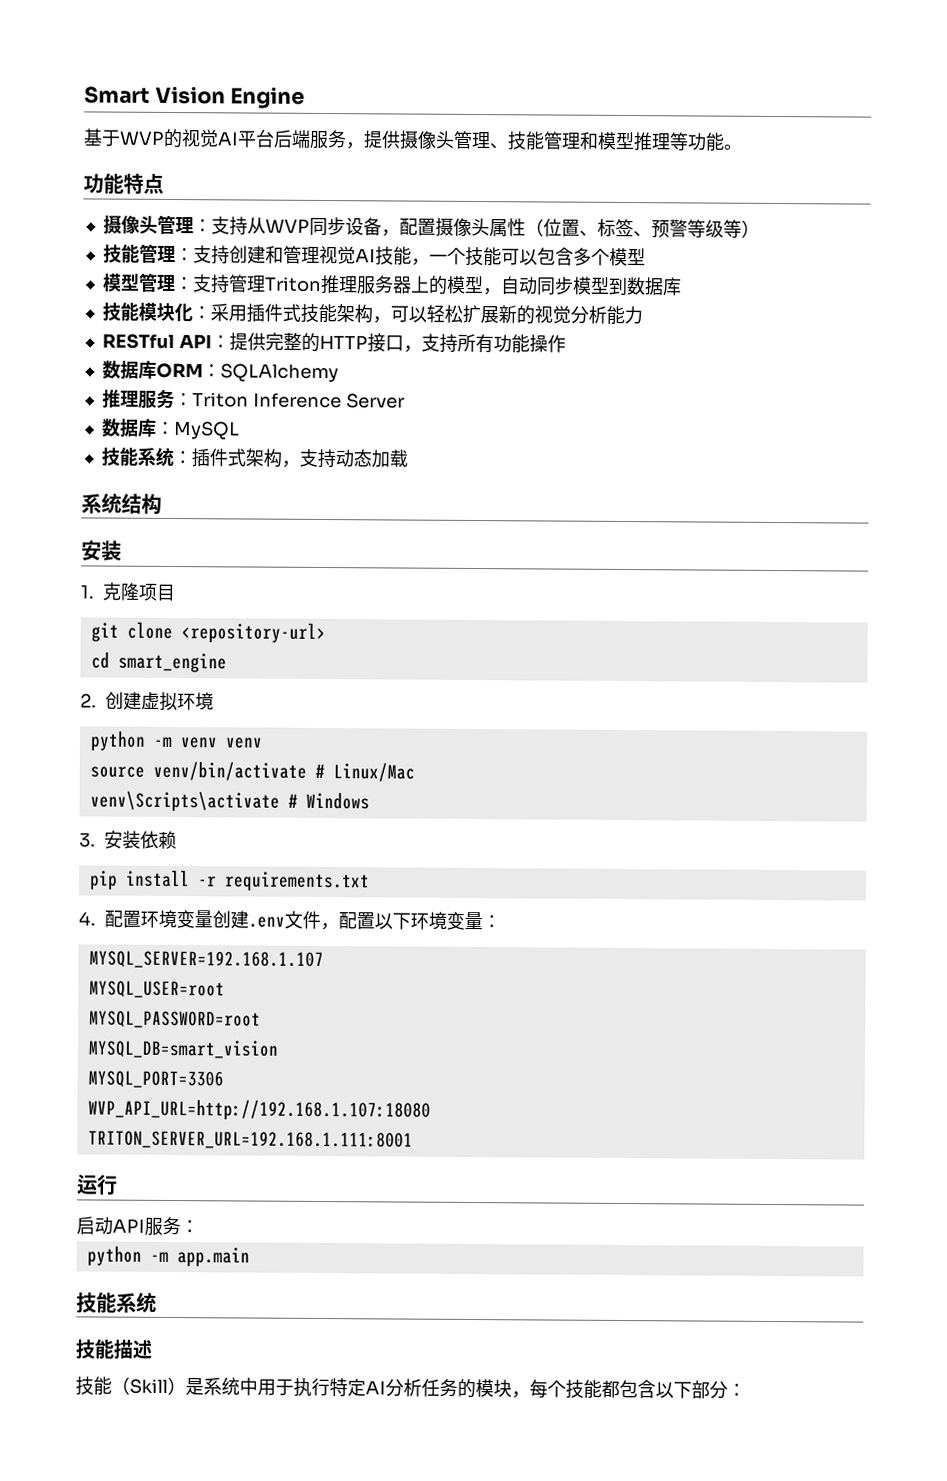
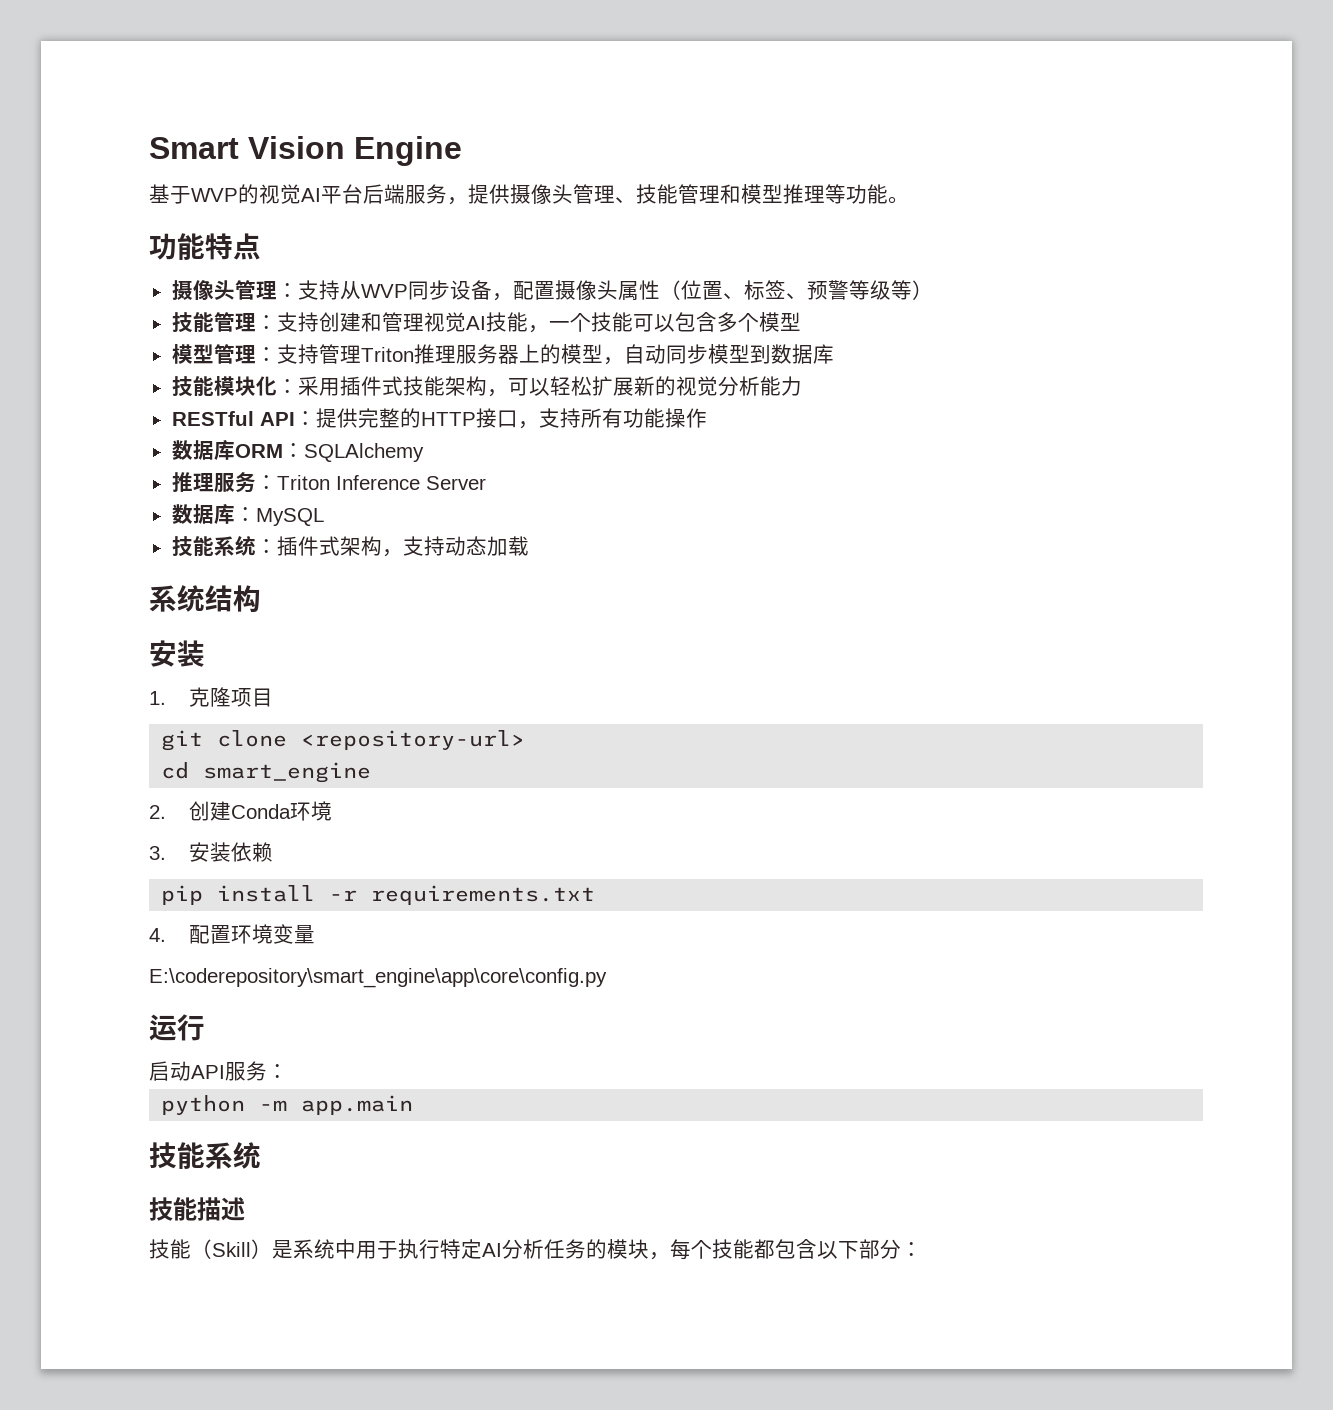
[141,691,214,712] [89,730,263,751] [89,760,415,782] [89,790,370,812] 虚拟环境 // python -m venv venv // source venv/bin/activate # Linux/Mac // venv\Scripts\activate # Windows -> [231,801,333,821] Conda环境
[212,910,501,931] [88,950,324,970] [88,980,225,999] [88,1010,261,1029] [87,1039,279,1059] [87,1070,224,1089] [87,1098,431,1121] [87,1130,413,1150] 创建.env文件，配置以下环境变量： // MYSQL_SERVER=192.168.1.107 // MYSQL_USER=root // MYSQL_PASSWORD=root // MYSQL_DB=smart_vision // MYSQL_PORT=3306 // WVP_API_URL=http://192.168.1.107:18080 // TRITON_SERVER_URL=192.168.1.111:8001 -> [149,968,607,988] // E:\coderepository\smart_engine\app\core\config.py

